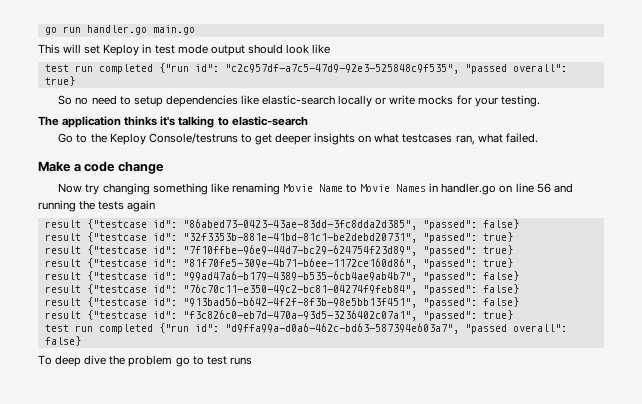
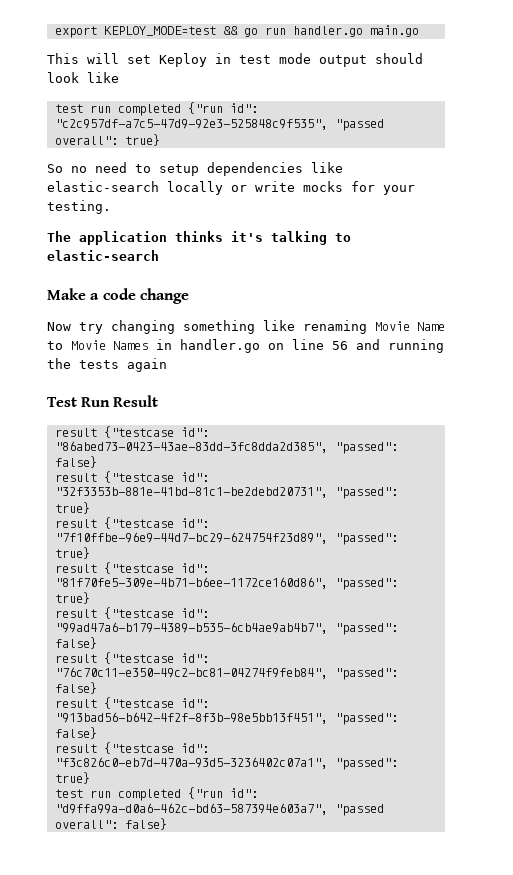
(44, 31) none -> [54,26,238,38] export KEPLOY_MODE=test &&
[58,133,538,145] // Go to the Keploy Console/testruns to get deeper insights on what testcases ran, what failed. -> (159, 255) none
(156, 206) none -> [47,395,159,407] // Test Run Result
[38,355,252,367] // To deep dive the problem go to test runs -> (167, 824) none

